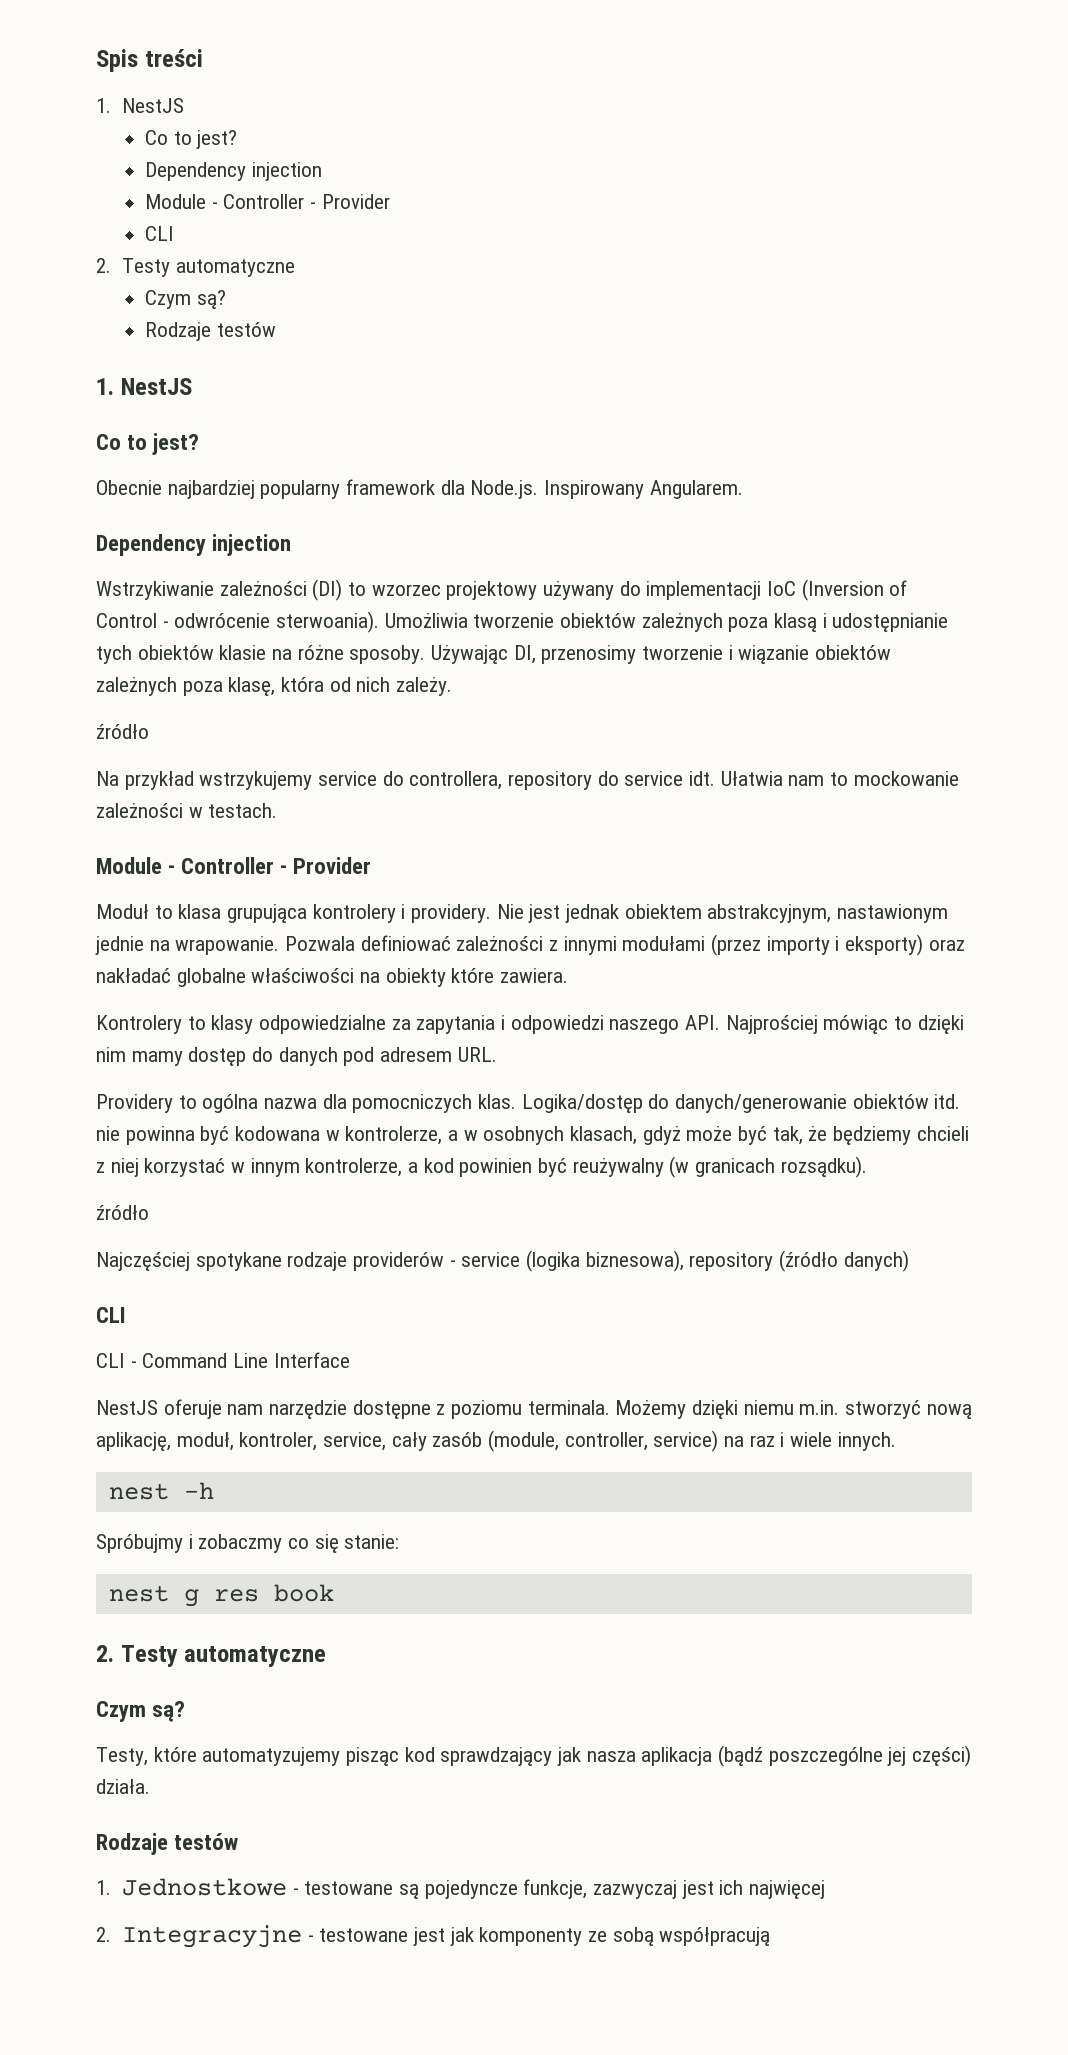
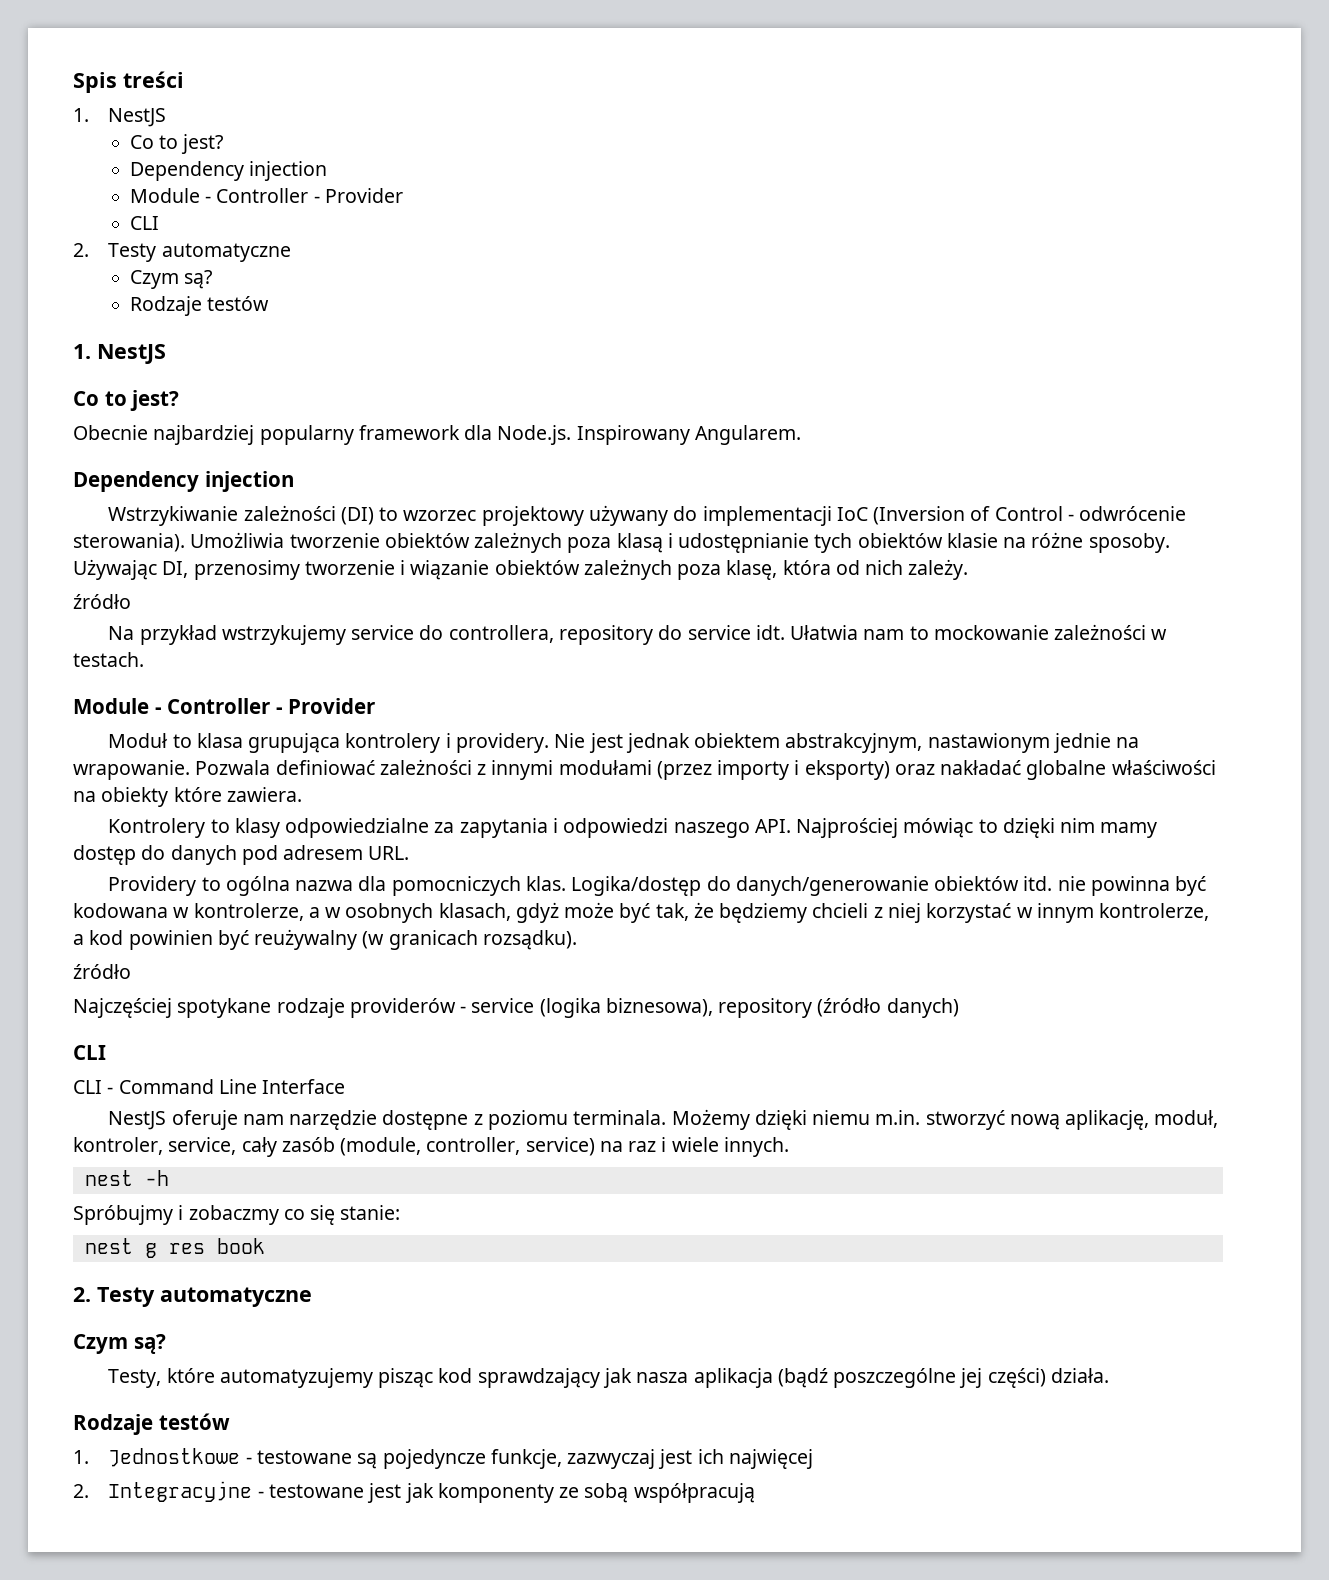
[276,611,380,633] sterwoania). -> [73,533,185,552] sterowania).

